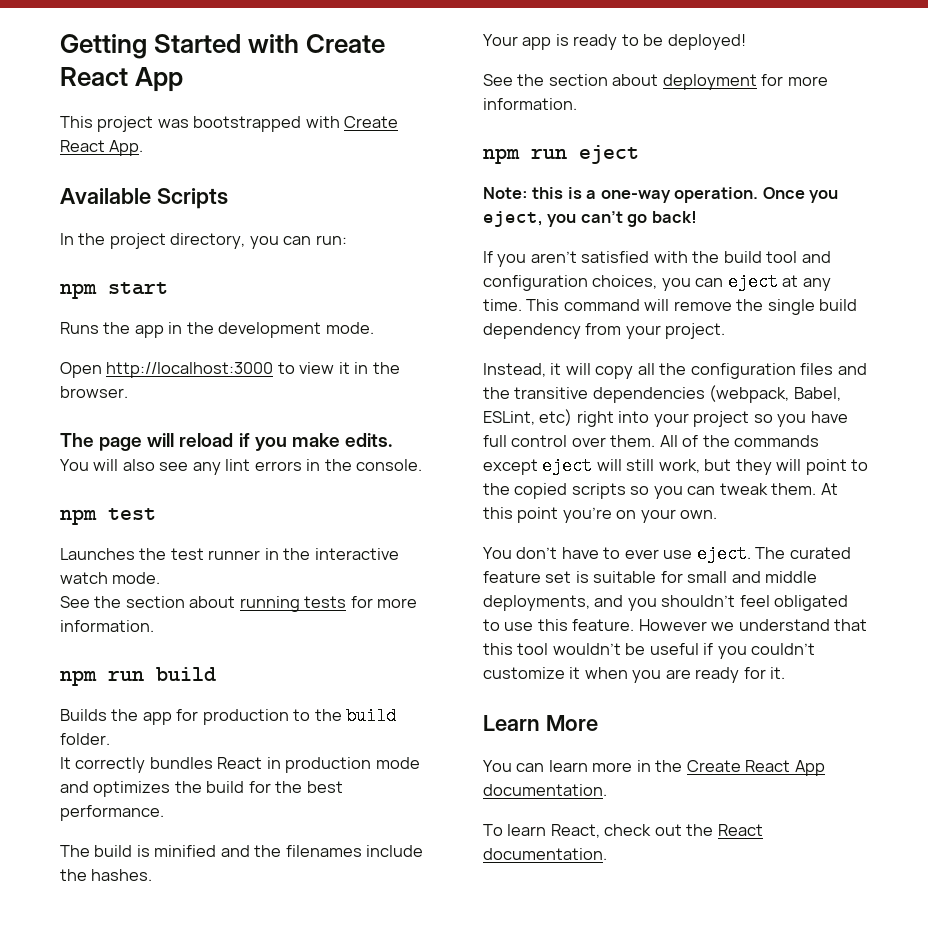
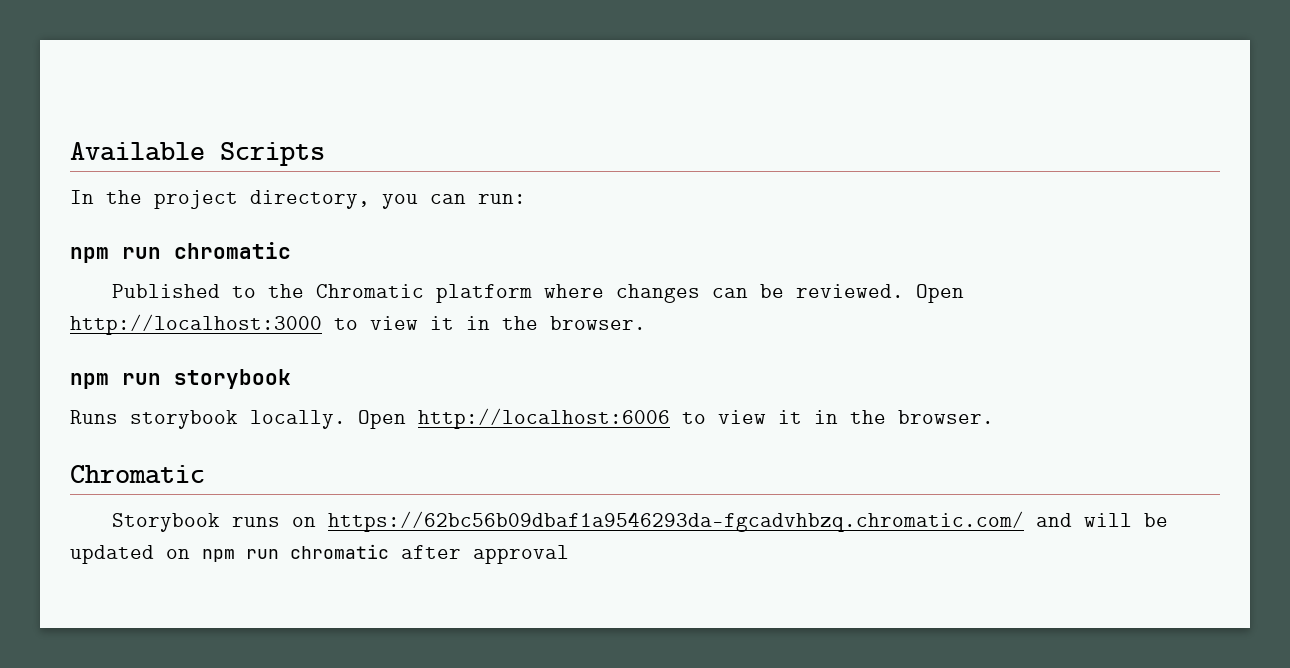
[60,34,386,59] [60,67,184,92] [60,116,399,132] [60,140,144,156] Getting Started with Create React App // This project was bootstrapped with Create React App. // -> (70, 151) none
[108,282,168,295] [60,322,374,338] start // Runs the app in the development mode. // -> [122,242,291,259] [111,284,904,303] run chromatic // Published to the Chromatic platform where changes can be reviewed.
[60,433,392,451] [60,459,423,475] [60,508,156,525] [60,548,399,560] [60,572,161,584] [60,596,418,612] [60,620,154,632] [60,667,216,686] [60,707,397,725] [60,733,110,745] [60,757,420,773] [60,781,343,797] [60,805,164,821] [60,845,424,857] [60,869,153,881] [483,34,746,50] [483,74,828,90] [483,98,577,110] [483,145,639,164] [483,187,839,203] [483,211,697,227] [483,251,831,267] [483,273,831,291] [483,299,858,315] [483,323,726,339] [483,363,867,379] [483,385,841,403] [483,409,848,427] [483,435,820,447] [483,457,869,475] [483,483,838,499] [483,507,718,523] [483,545,851,563] [483,571,818,583] [483,595,849,611] [483,619,868,631] [483,643,816,659] [483,667,786,683] [483,715,598,731] [483,760,825,776] [483,784,607,796] [483,824,763,838] [483,848,607,860] The page will reload if you make edits. // You will also see any lint errors in the console. // npm test // Launches the test runner in the interactive watch mode. // See the section about running tests for more information. // npm run build // Builds the app for production to the build folder. // It correctly bundles React in production mode and optimizes the build for the best performance. // The build is minified and the filenames include the hashes. // Your app is ready to be deployed! // See the section about deployment for more information. // npm run eject // Note: this is a one-way operation. Once you eject, you can’t go back! // If you aren’t satisfied with the build tool and configuration choices, you can eject at any time. This command will remove the single build dependency from your project. // Instead, it will copy all the configuration files and the transitive dependencies (webpack, Babel, ESLint, etc) right into your project so you have full control over them. All of the commands except eject will still work, but they will point to the copied scripts so you can tweak them. At this point you’re on your own. // You don’t have to ever use eject. The curated feature set is suitable for small and middle deployments, and you shouldn’t feel obligated to use this feature. However we understand that this tool wouldn’t be useful if you couldn’t customize it when you are ready for it. // Learn More // You can learn more in the Create React App documentation. // To learn React, check out the React documentation. -> [70,369,291,389] [70,408,994,429] [70,465,205,484] [111,511,1168,532] [70,544,569,564] npm run storybook // Runs storybook locally. Open http://localhost:6006 to view it in the browser. // Chromatic // Storybook runs on https://62bc56b09dbaf1a9546293da-fgcadvhbzq.chromatic.com/ and will be updated on npm run chromatic after approval

